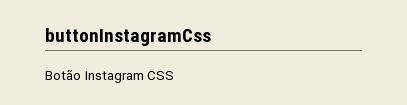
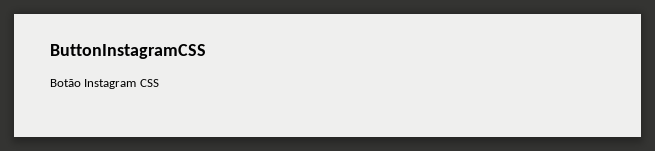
[45,28,211,46] buttonInstagramCss -> [50,44,206,59] ButtonInstagramCSS

